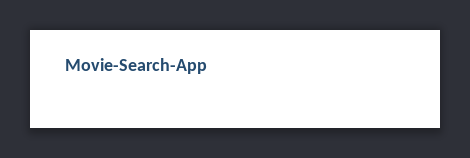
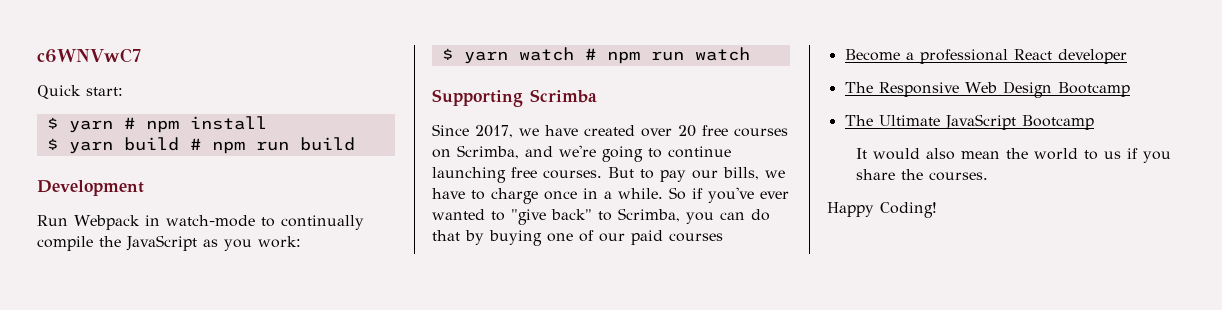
[65,58,207,74] Movie-Search-App -> [37,48,141,63] [37,85,123,99] [46,116,267,133] [46,137,355,154] [37,180,144,196] [37,215,364,230] [37,235,301,251] [441,47,750,64] [432,89,597,107] [432,124,788,138] [432,145,731,162] [432,167,785,183] [432,187,789,204] [432,208,770,225] [432,230,723,246] [844,49,1127,64] [844,81,1130,98] [844,114,1094,130] [856,148,1172,163] [856,169,989,181] [827,202,937,218] c6WNVwC7 // Quick start: // $ yarn # npm install // $ yarn build # npm run build // Development // Run Webpack in watch-mode to continually compile the JavaScript as you work: // $ yarn watch # npm run watch // Supporting Scrimba // Since 2017, we have created over 20 free courses on Scrimba, and we're going to continue launching free courses. But to pay our bills, we have to charge once in a while. So if you've ever wanted to "give back" to Scrimba, you can do that by buying one of our paid courses // Become a professional React developer // The Responsive Web Design Bootcamp // The Ultimate JavaScript Bootcamp // It would also mean the world to us if you share the courses. // Happy Coding!

